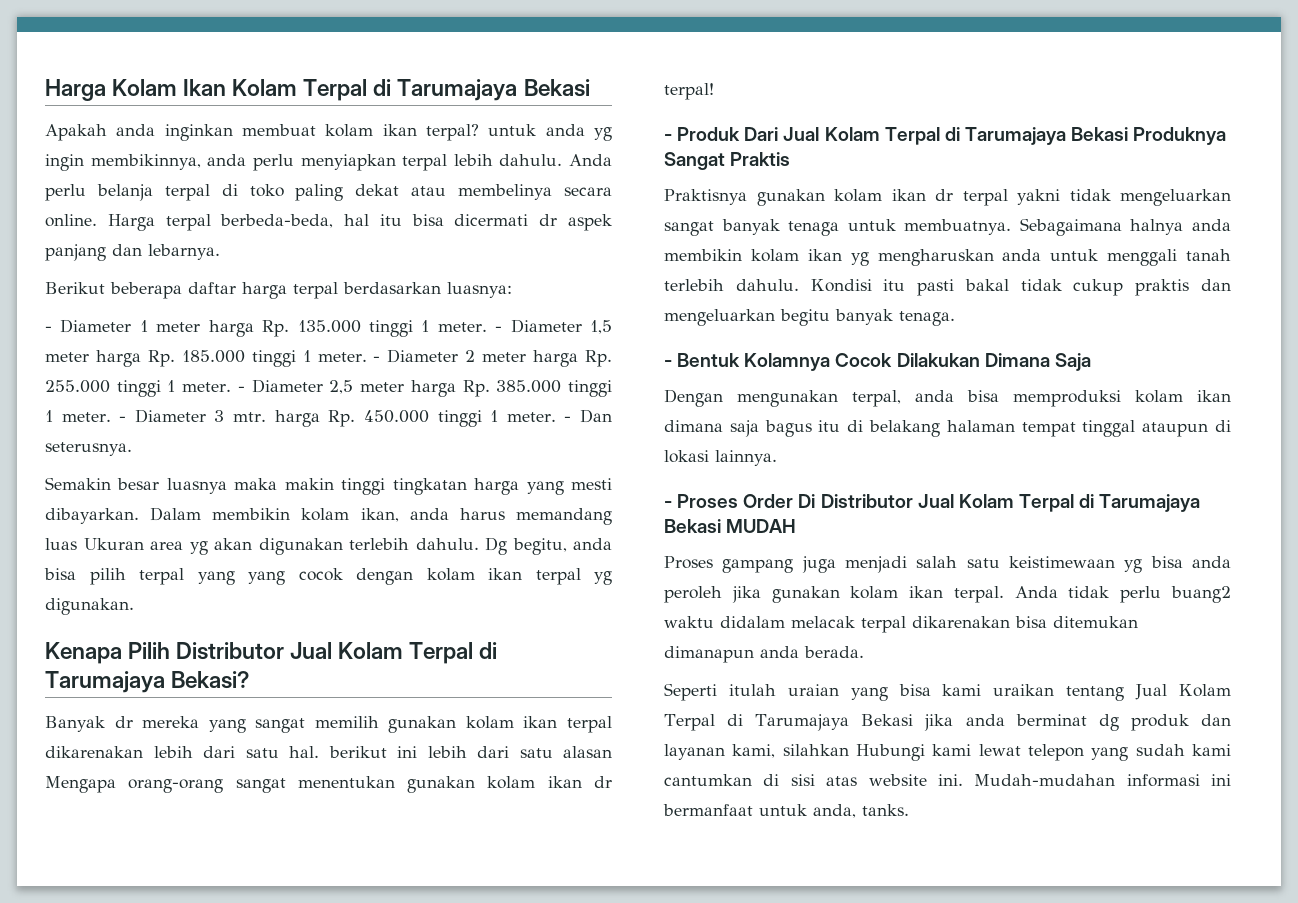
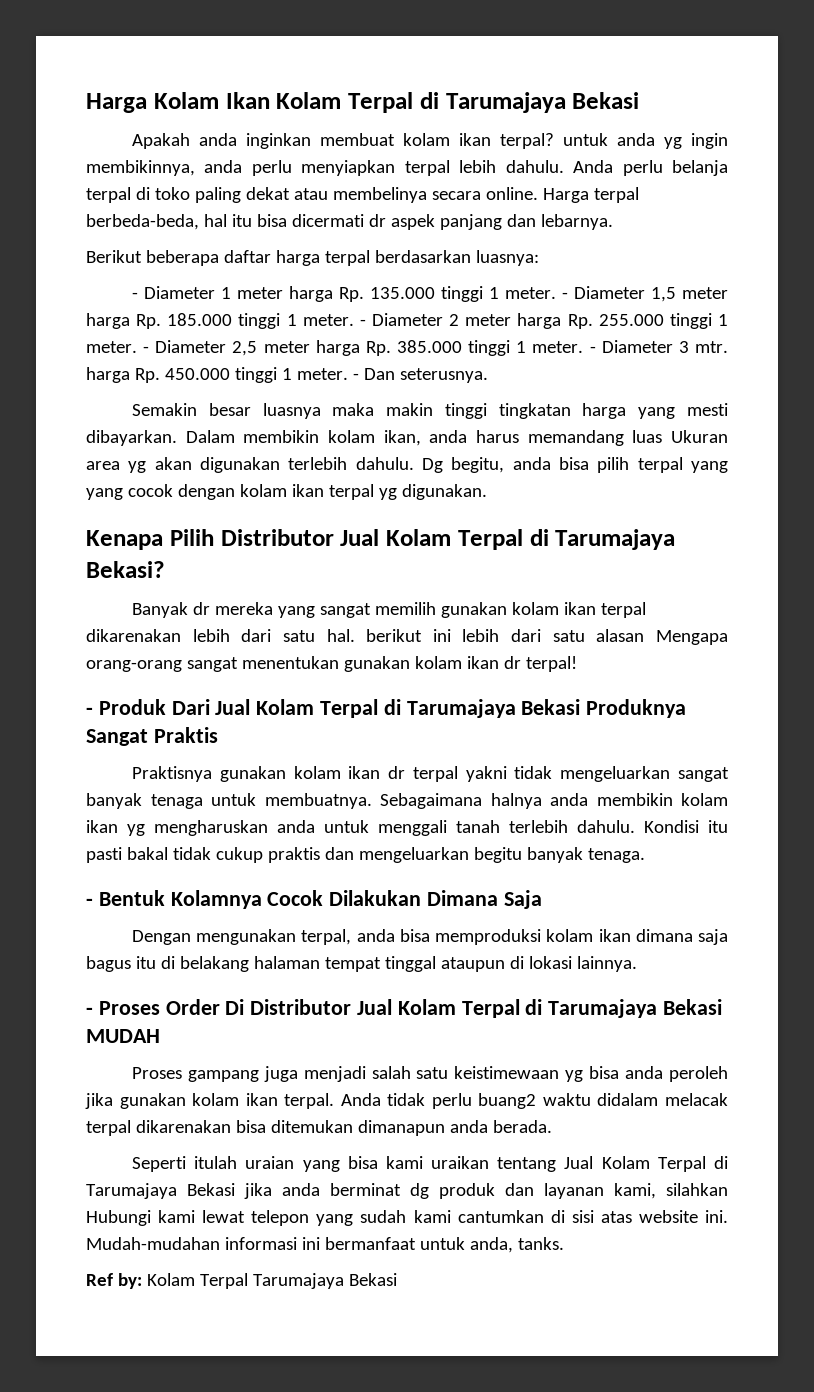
(909, 810) none -> [86,1273,397,1289] // Ref by: Kolam Terpal Tarumajaya Bekasi

